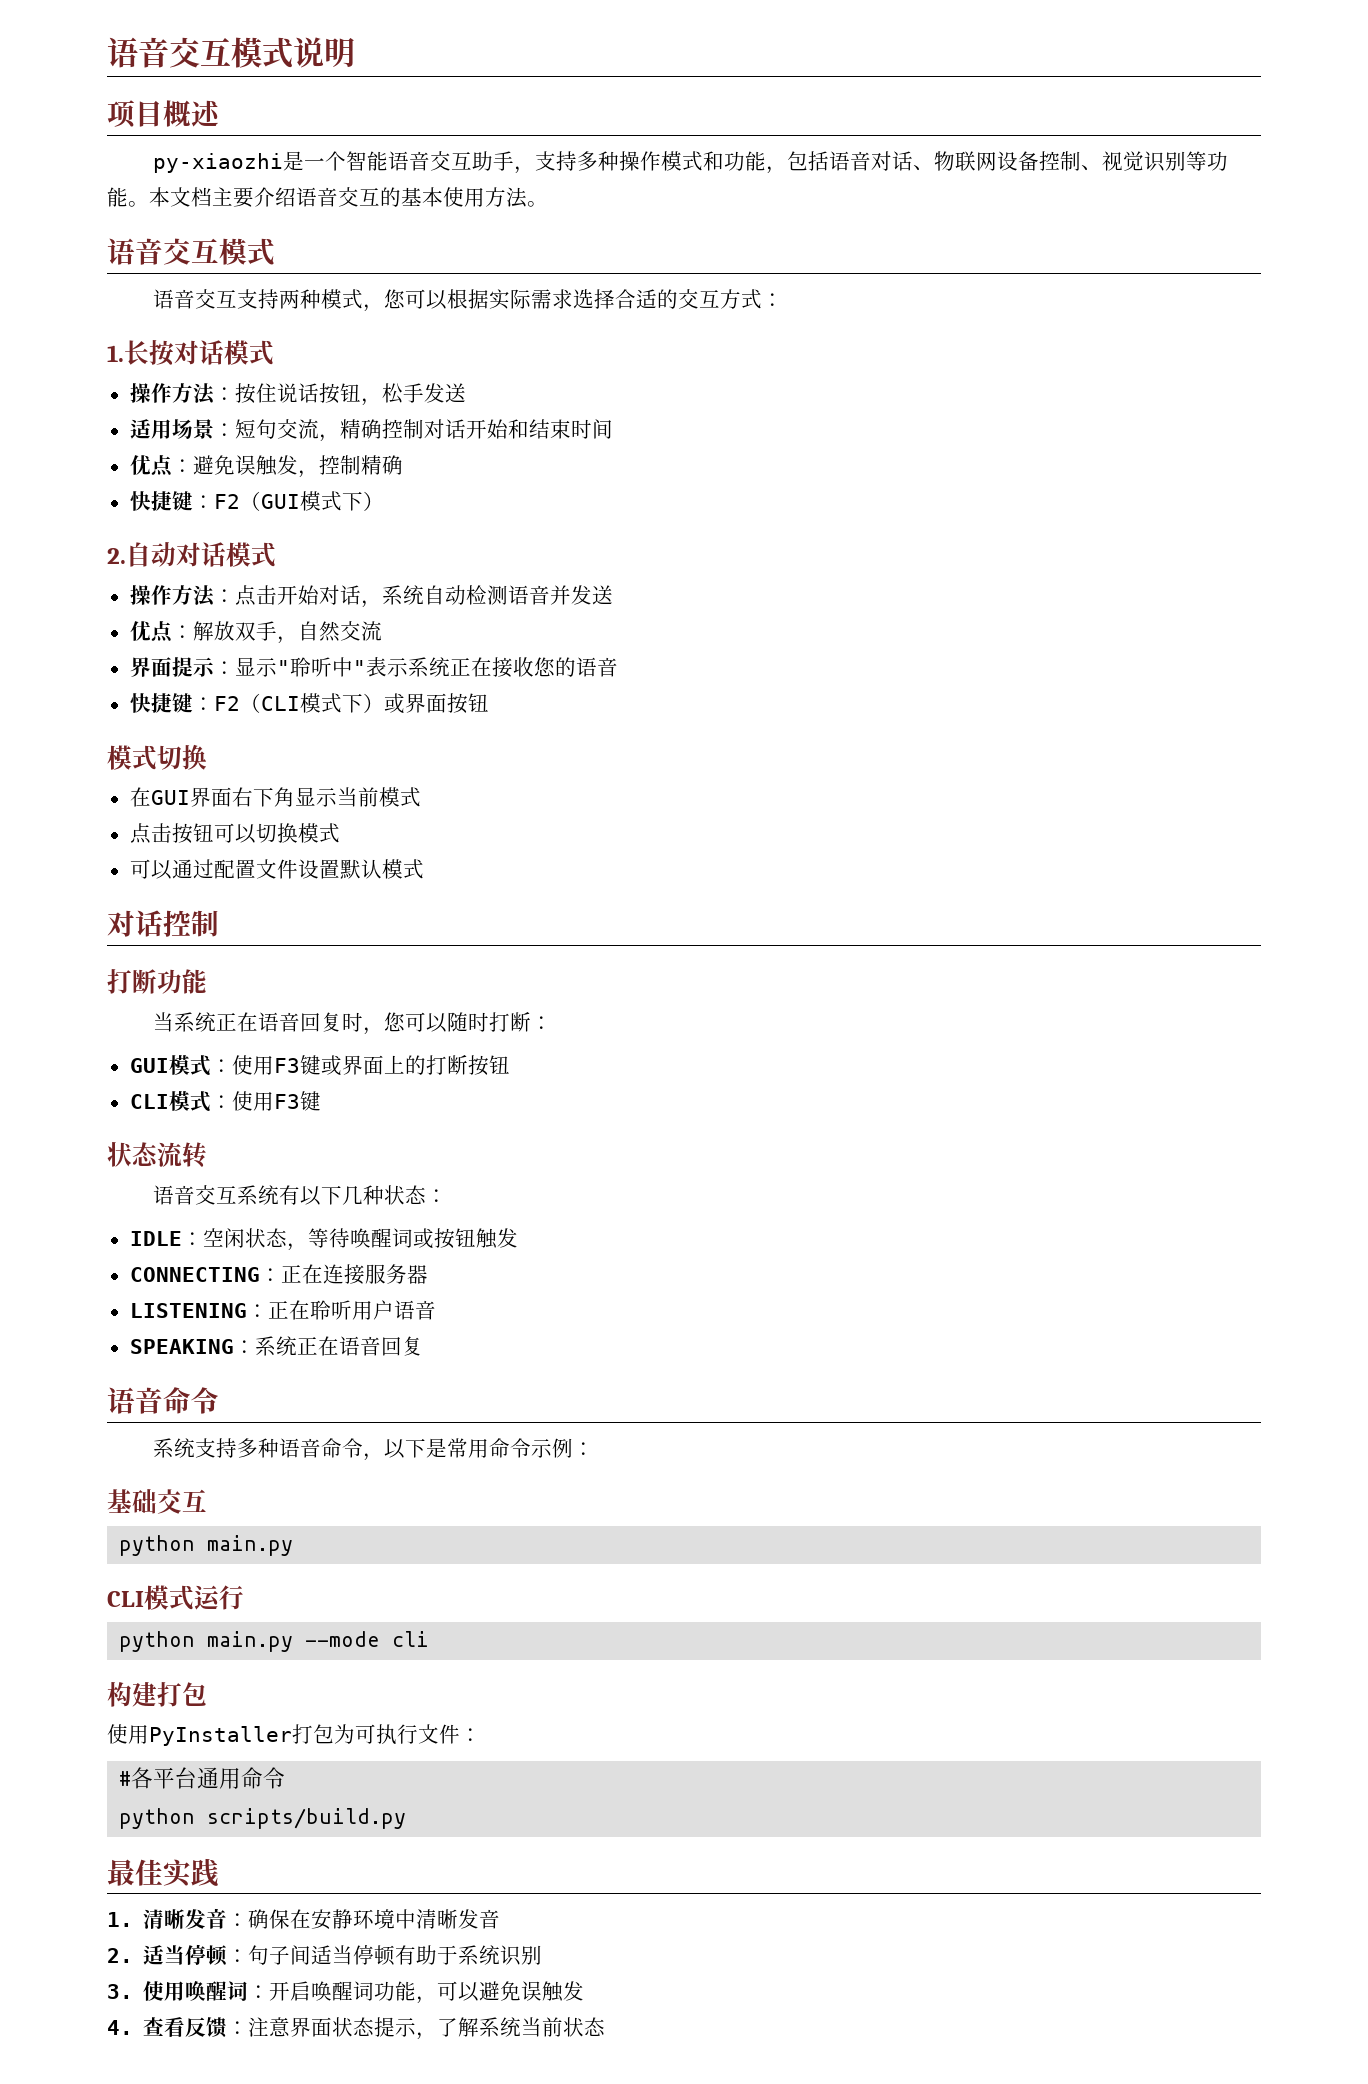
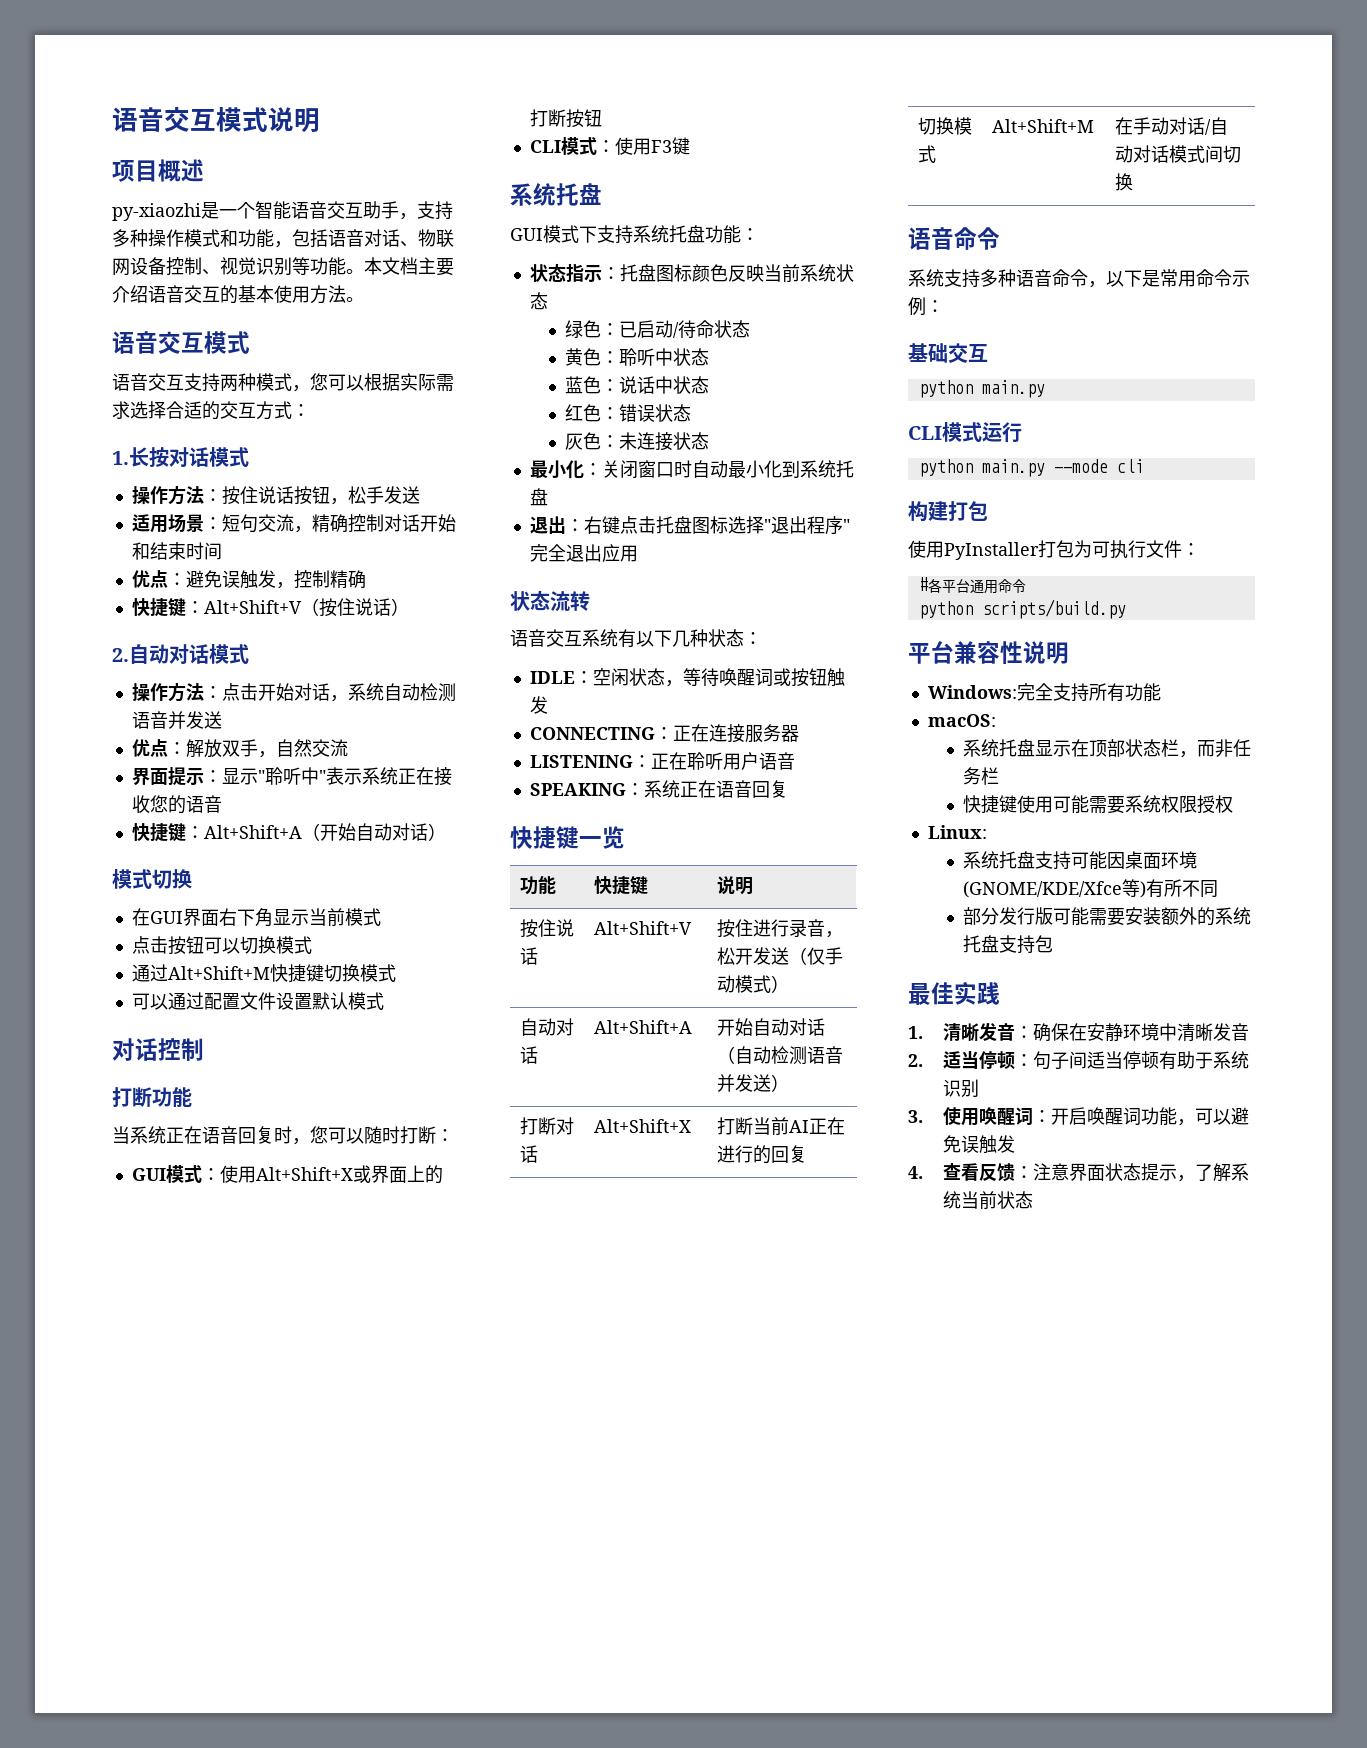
[213,491,363,511] F2（GUI模式下 -> [203,598,391,617] Alt+Shift+V（按住说话
[213,693,489,714] F2（CLI模式下）或界面按钮 -> [203,823,446,841] Alt+Shift+A（开始自动对话）
(340, 833) none -> [131,964,396,983] // 通过Alt+Shift+M快捷键切换模式
[273,1055,321,1075] F3键 -> [255,1167,353,1181] Alt+Shift+X
(321, 1101) none -> [510,183,602,206] [510,225,759,244] [529,263,854,282] [529,292,548,310] [564,320,750,339] [564,348,709,366] [564,376,709,394] [564,404,691,422] [564,432,709,451] [529,460,854,479] [529,488,548,506] [529,516,850,535] [529,544,638,562] // 系统托盘 // GUI模式下支持系统托盘功能： // 状态指示：托盘图标颜色反映当前系统状态 // 绿色：已启动/待命状态 // 黄色：聆听中状态 // 蓝色：说话中状态 // 红色：错误状态 // 灰色：未连接状态 // 最小化：关闭窗口时自动最小化到系统托盘 // 退出：右键点击托盘图标选择"退出程序"完全退出应用
(423, 1346) none -> [510,826,625,849] [520,876,557,895] [594,876,649,895] [717,876,754,895] [520,919,575,938] [520,947,539,965] [594,921,693,935] [717,919,844,938] [717,947,844,965] [717,975,790,993] [520,1018,575,1036] [520,1046,539,1064] [594,1020,693,1034] [717,1018,826,1036] [717,1046,844,1065] [717,1074,790,1092] [520,1117,575,1135] [520,1145,539,1163] [594,1119,692,1133] [717,1117,846,1135] [717,1145,808,1164] [918,117,973,135] [918,145,937,163] [992,119,1095,133] [1115,117,1229,135] [1115,145,1242,163] [1115,173,1134,191] // 快捷键一览 // 功能 | 快捷键 | 说明 // 按住说话 | Alt+Shift+V | 按住进行录音，松开发送（仅手动模式） // 自动对话 | Alt+Shift+A | 开始自动对话（自动检测语音并发送） // 打断对话 | Alt+Shift+X | 打断当前AI正在进行的回复 // 切换模式 | Alt+Shift+M | 在手动对话/自动对话模式间切换
(407, 1818) none -> [908,641,1069,664] [927,683,1161,702] [927,714,996,727] [962,739,1251,758] [962,767,999,785] [962,795,1233,814] [927,825,987,839] [962,851,1197,870] [962,879,1218,898] [962,907,1251,926] [962,935,1053,954] // 平台兼容性说明 // Windows:完全支持所有功能 // macOS: // 系统托盘显示在顶部状态栏，而非任务栏 // 快捷键使用可能需要系统权限授权 // Linux: // 系统托盘支持可能因桌面环境(GNOME/KDE/Xfce等)有所不同 // 部分发行版可能需要安装额外的系统托盘支持包

